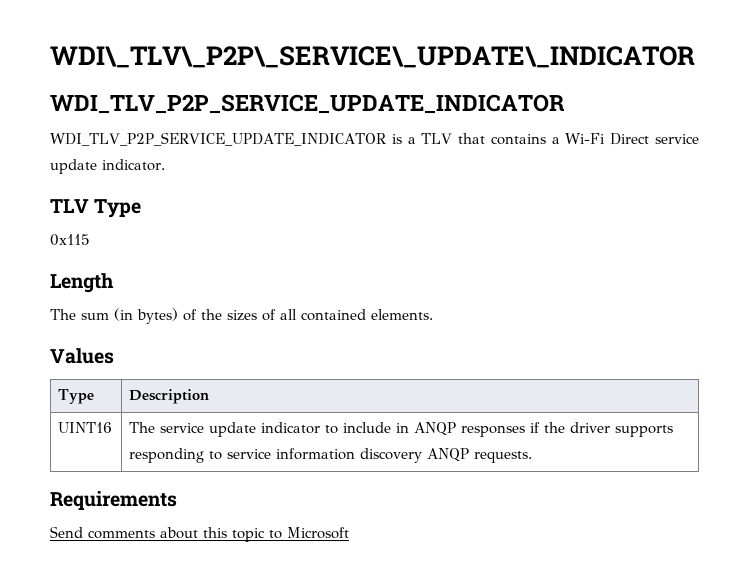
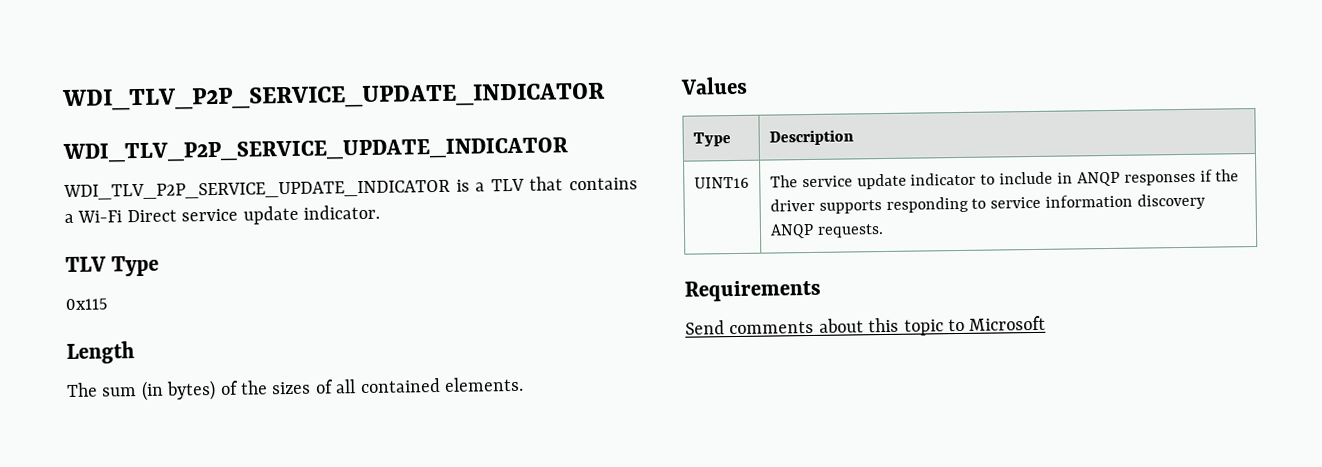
[50,46,695,68] WDI\_TLV\_P2P\_SERVICE\_UPDATE\_INDICATOR -> [62,82,605,112] WDI_TLV_P2P_SERVICE_UPDATE_INDICATOR

